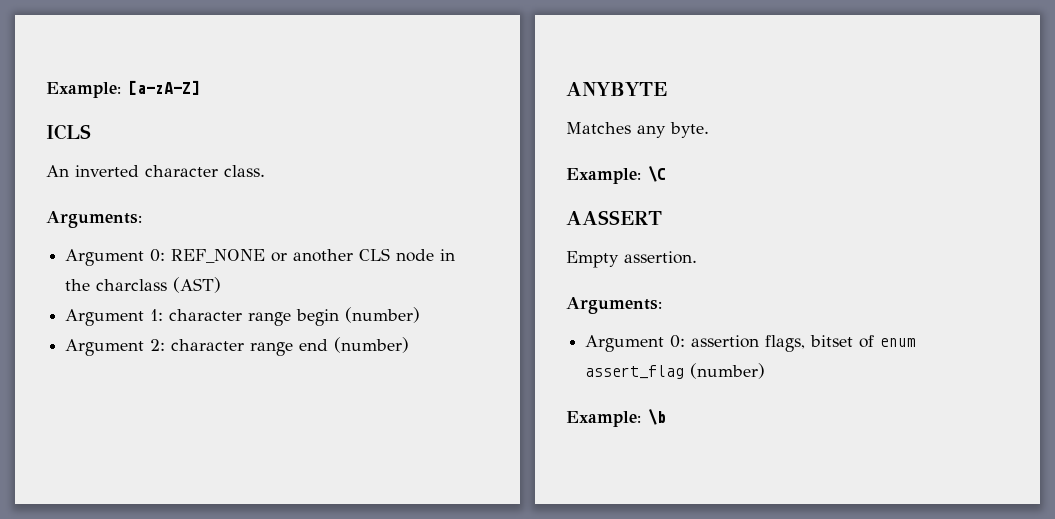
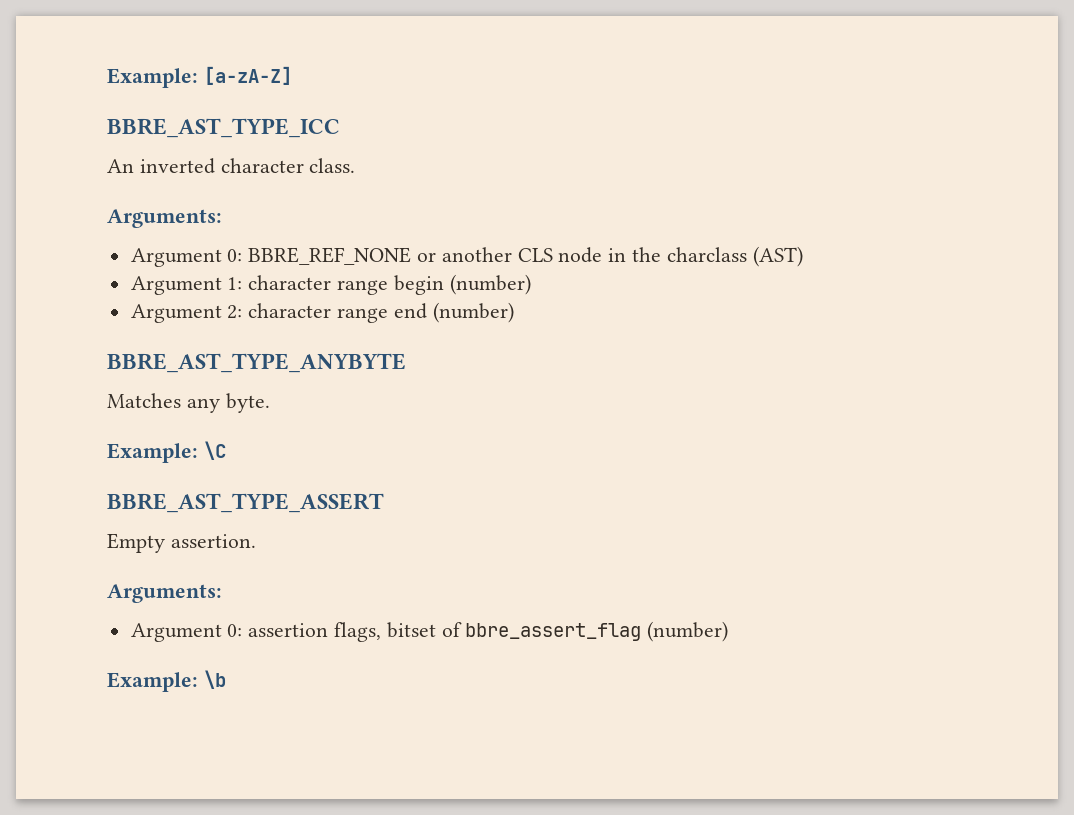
[46,124,91,140] ICLS -> [107,118,340,138] BBRE_AST_TYPE_ICC
[171,249,266,263] REF_NONE -> [248,247,412,265] BBRE_REF_NONE
[566,82,667,96] ANYBYTE -> [107,353,406,373] BBRE_AST_TYPE_ANYBYTE
[566,210,662,225] AASSERT -> [107,493,384,513] BBRE_AST_TYPE_ASSERT
[880,338,917,347] [585,365,685,379] enum assert_flag -> [465,623,642,641] bbre_assert_flag

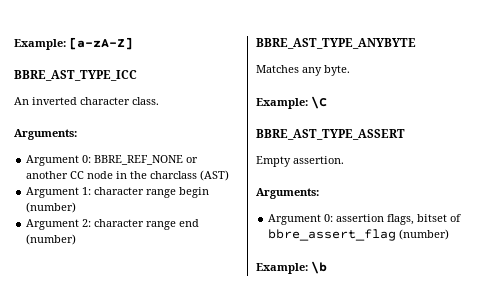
[517,248,553,262] CLS -> [70,171,85,179] CC

